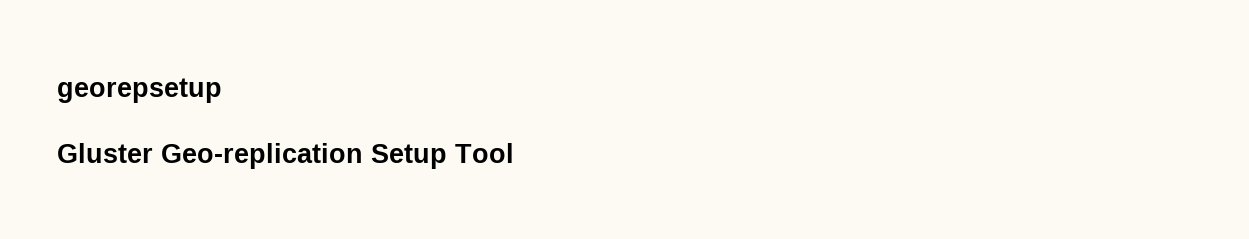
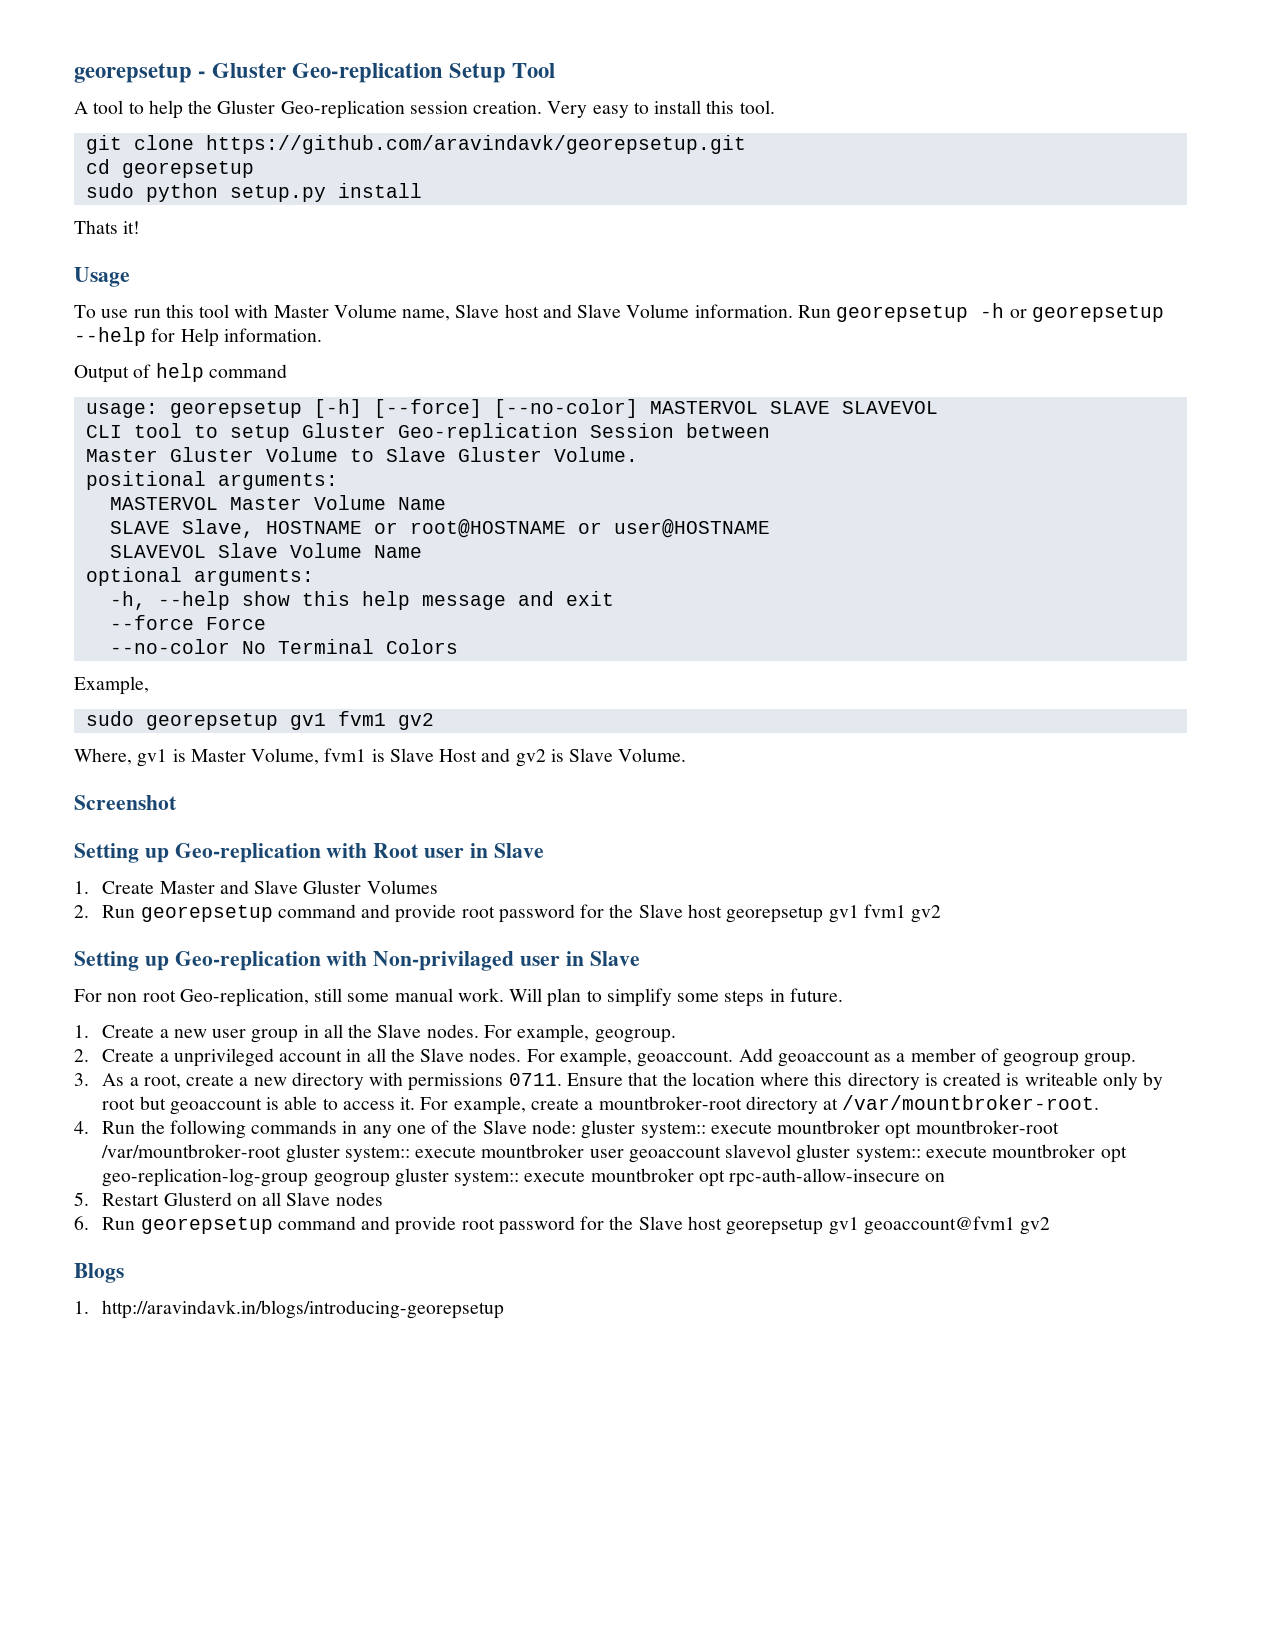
[57,78,222,103] georepsetup // -> [74,63,207,83] georepsetup -
(514, 153) none -> [74,100,775,119] [85,135,746,154] [85,159,254,178] [85,183,422,202] [74,220,141,234] [74,267,130,287] [74,303,1164,322] [74,327,322,347] [74,363,287,383] [85,399,938,418] [85,423,770,442] [85,447,638,462] [85,471,338,490] [109,495,446,510] [109,519,770,538] [109,543,422,558] [85,567,314,586] [109,591,614,610] [109,615,266,630] [109,639,458,654] [74,676,149,695] [85,711,434,730] [74,748,687,767] [74,795,177,810] [74,843,544,863] [74,880,438,894] [74,904,942,923] [74,951,640,971] [74,988,843,1007] [74,1024,676,1043] [74,1048,1137,1067] [74,1072,1164,1091] [102,1095,1100,1115] [74,1120,1059,1139] [101,1144,1127,1163] [102,1168,946,1187] [74,1192,383,1206] [74,1216,1051,1235] [74,1263,124,1283] [74,1300,505,1319] // A tool to help the Gluster Geo-replication session creation. Very easy to install this tool. // git clone https://github.com/aravindavk/georepsetup.git // cd georepsetup // sudo python setup.py install // Thats it! // Usage // To use run this tool with Master Volume name, Slave host and Slave Volume information. Run georepsetup -h or georepsetup --help for Help information. // Output of help command // usage: georepsetup [-h] [--force] [--no-color] MASTERVOL SLAVE SLAVEVOL // CLI tool to setup Gluster Geo-replication Session between // Master Gluster Volume to Slave Gluster Volume. // positional arguments: // MASTERVOL Master Volume Name // SLAVE Slave, HOSTNAME or root@HOSTNAME or user@HOSTNAME // SLAVEVOL Slave Volume Name // optional arguments: // -h, --help show this help message and exit // --force Force // --no-color No Terminal Colors // Example, // sudo georepsetup gv1 fvm1 gv2 // Where, gv1 is Master Volume, fvm1 is Slave Host and gv2 is Slave Volume. // Screenshot // Setting up Geo-replication with Root user in Slave // 1. Create Master and Slave Gluster Volumes // 2. Run georepsetup command and provide root password for the Slave host georepsetup gv1 fvm1 gv2 // Setting up Geo-replication with Non-privilaged user in Slave // For non root Geo-replication, still some manual work. Will plan to simplify some steps in future. // 1. Create a new user group in all the Slave nodes. For example, geogroup. // 2. Create a unprivileged account in all the Slave nodes. For example, geoaccount. Add geoaccount as a member of geogroup group. // 3. As a root, create a new directory with permissions 0711. Ensure that the location where this directory is created is writeable only by root but geoaccount is able to access it. For example, create a mountbroker-root directory at /var/mountbroker-root. // 4. Run the following commands in any one of the Slave node: gluster system:: execute mountbroker opt mountbroker-root /var/mountbroker-root gluster system:: execute mountbroker user geoaccount slavevol gluster system:: execute mountbroker opt geo-replication-log-group geogroup gluster system:: execute mountbroker opt rpc-auth-allow-insecure on // 5. Restart Glusterd on all Slave nodes // 6. Run georepsetup command and provide root password for the Slave host georepsetup gv1 geoaccount@fvm1 gv2 // Blogs // 1. http://aravindavk.in/blogs/introducing-georepsetup

